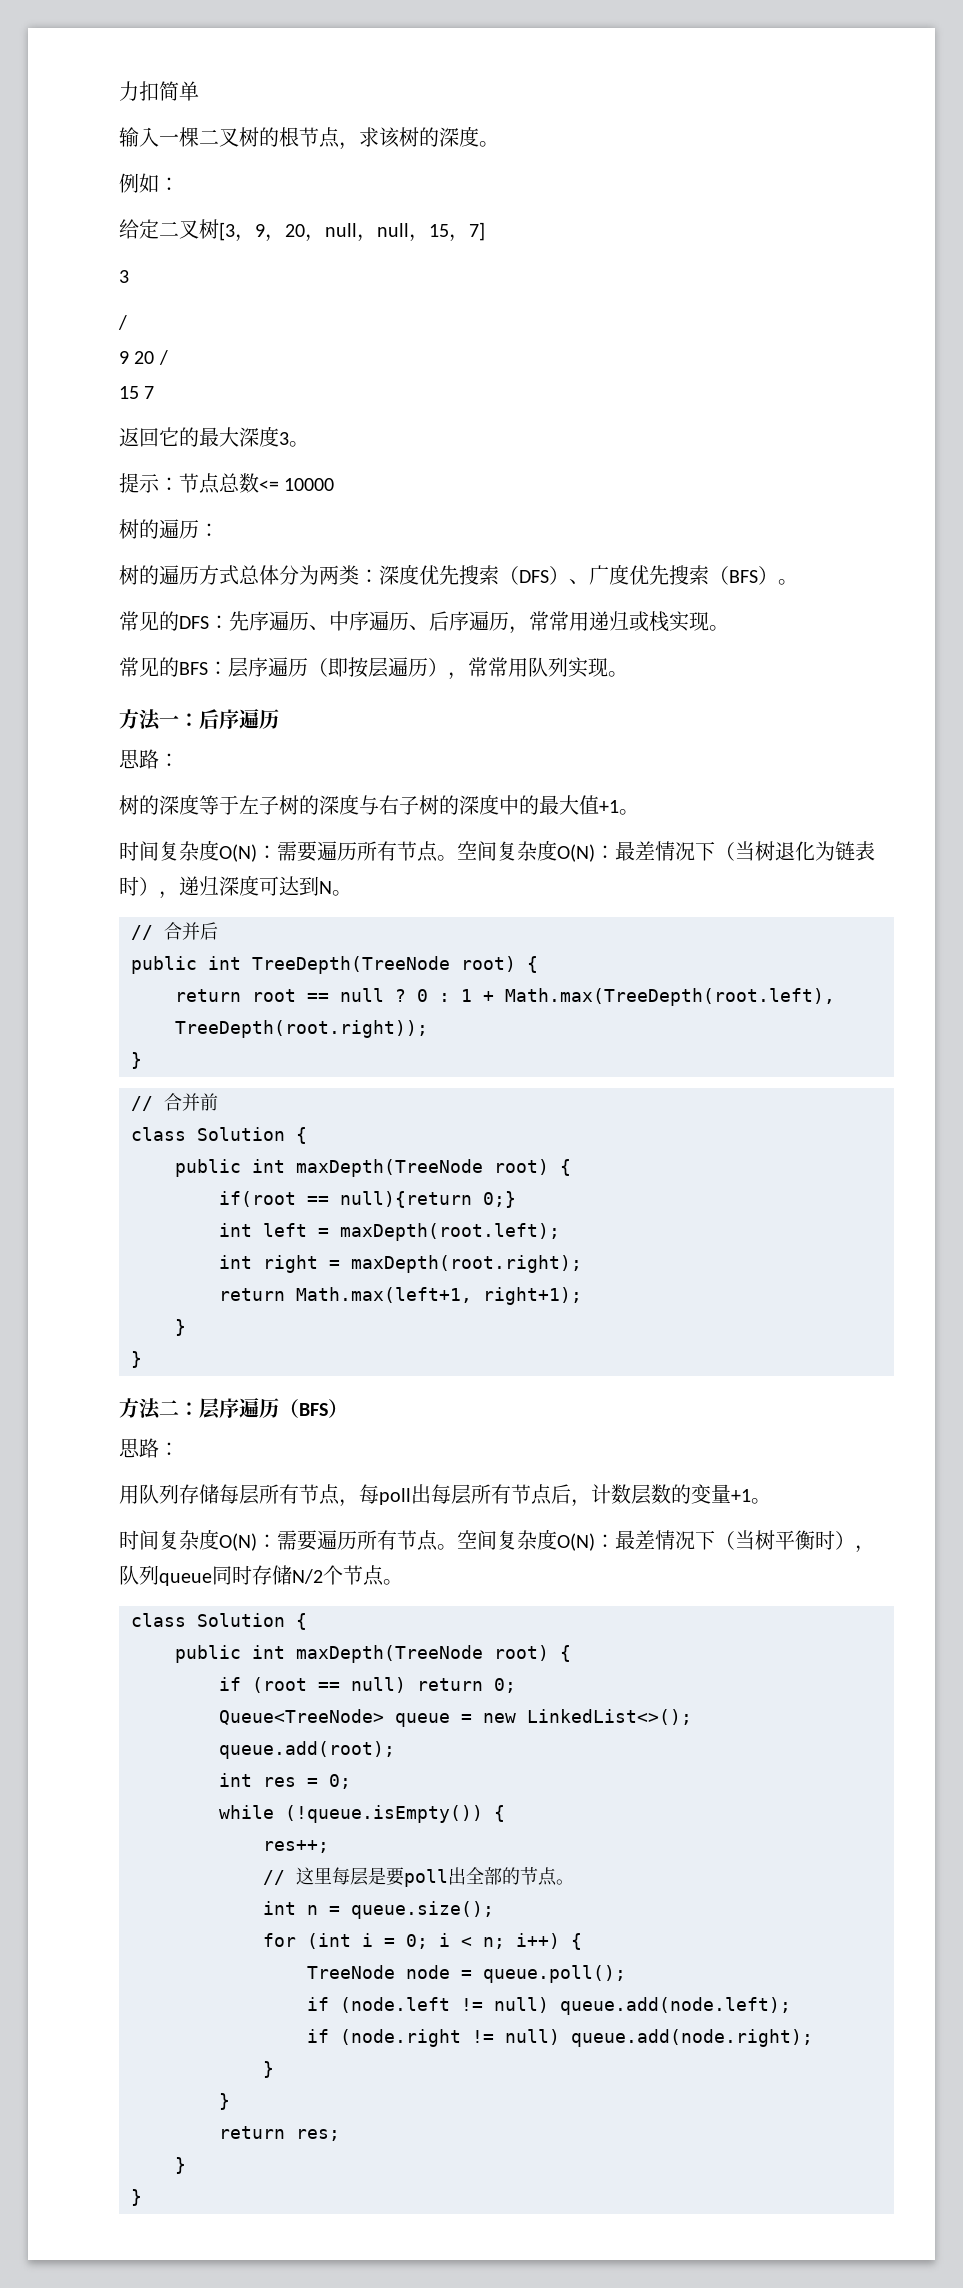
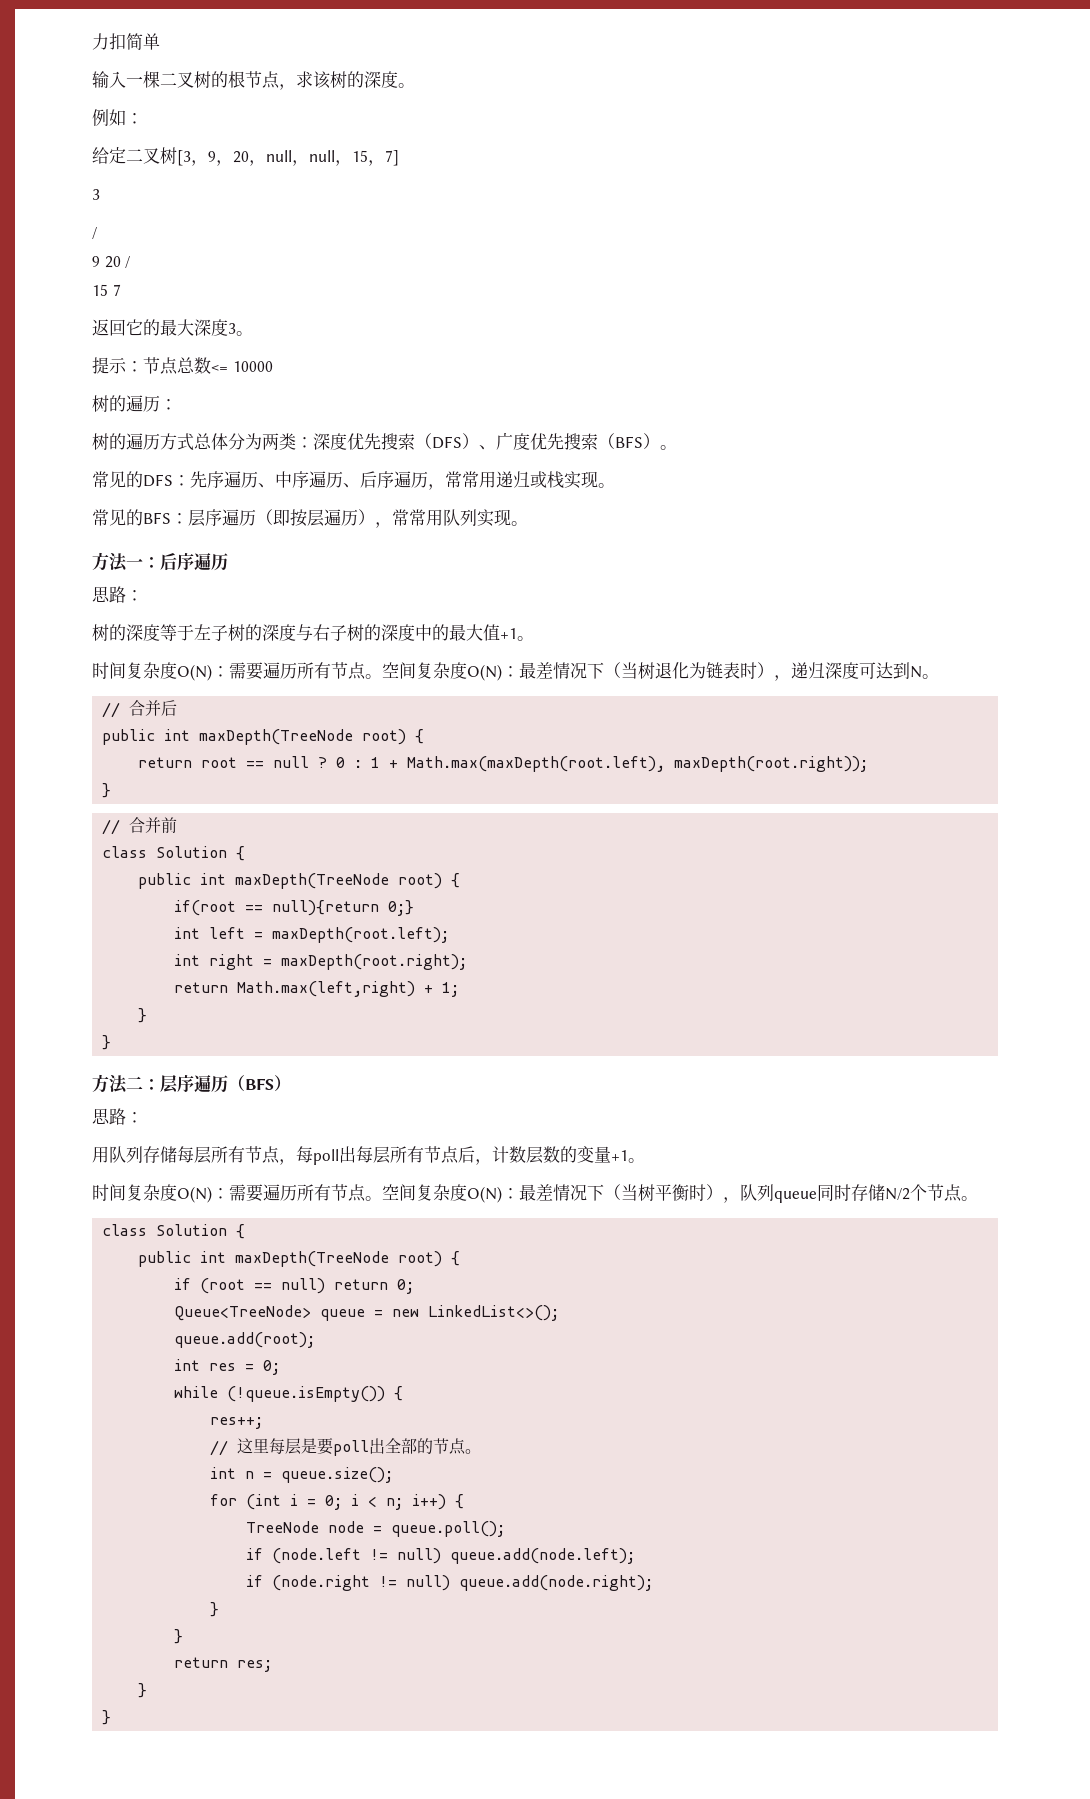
[252,956,450,974] TreeDepth(TreeNode -> [199,729,354,745] maxDepth(TreeNode
[505,988,835,1006] [175,1020,428,1038] Math.max(TreeDepth(root.left), TreeDepth(root.right)); -> [407,756,869,772] Math.max(maxDepth(root.left), maxDepth(root.right));
[296,1287,582,1305] Math.max(left+1, right+1); -> [237,981,460,997] Math.max(left,right) + 1;

